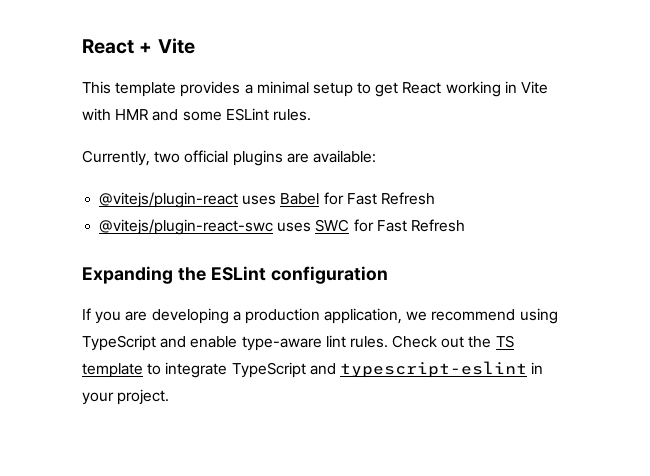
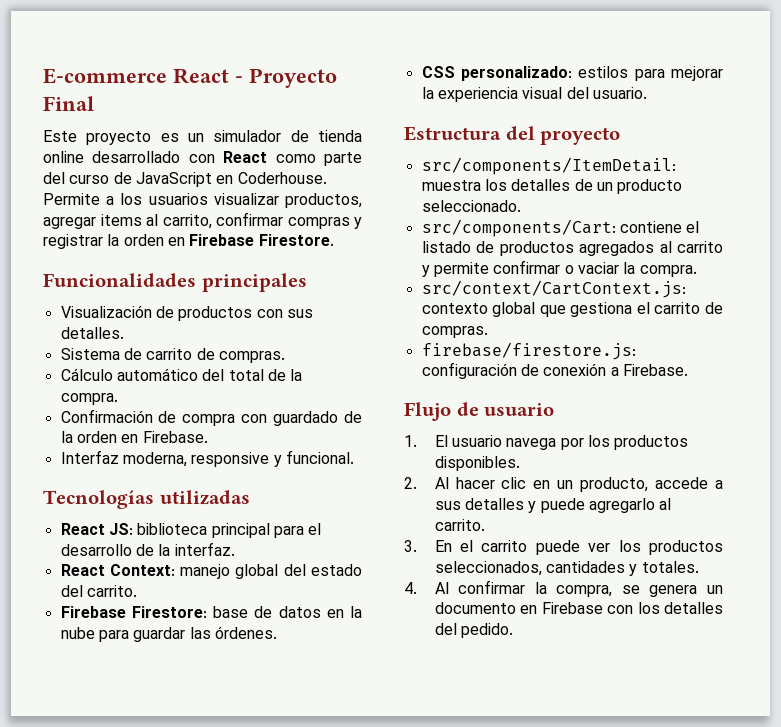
[82,38,195,54] [82,81,549,97] [82,108,311,121] [82,150,376,166] [99,192,435,208] [99,219,465,235] [82,266,388,284] [82,308,558,324] [82,335,514,351] [82,361,544,378] [82,389,170,405] React + Vite // This template provides a minimal setup to get React working in Vite with HMR and some ESLint rules. // Currently, two official plugins are available: // @vitejs/plugin-react uses Babel for Fast Refresh // @vitejs/plugin-react-swc uses SWC for Fast Refresh // Expanding the ESLint configuration // If you are developing a production application, we recommend using TypeScript and enable type-aware lint rules. Check out the TS template to integrate TypeScript and typescript-eslint in your project. -> [43,68,337,88] [43,96,94,111] [43,130,363,145] [43,151,362,166] [43,172,327,187] [43,193,363,208] [43,212,362,229] [43,234,334,249] [43,273,307,292] [60,305,313,321] [60,327,124,339] [60,348,285,363] [60,368,303,381] [60,393,118,405] [60,409,362,426] [60,431,208,443] [60,450,354,467] [43,490,250,509] [60,523,322,538] [60,542,235,556] [60,564,362,579] [60,585,137,597] [60,606,362,618] [60,626,277,642] [421,66,723,81] [421,87,647,102] [404,126,621,145] [421,157,676,175] [421,179,683,194] [421,200,521,212] [421,219,700,237] [421,241,723,256] [421,260,697,277] [421,280,686,298] [421,302,723,317] [421,326,488,338] [421,342,636,360] [421,362,688,379] [404,402,555,421] [404,435,689,450] [434,456,520,471] [404,477,723,492] [434,498,672,513] [434,519,485,531] [404,540,723,555] [434,561,699,576] [404,580,723,597] [434,602,723,614] [434,623,513,638] E-commerce React - Proyecto Final // Este proyecto es un simulador de tienda online desarrollado con React como parte del curso de JavaScript en Coderhouse. Permite a los usuarios visualizar productos, agregar items al carrito, confirmar compras y registrar la orden en Firebase Firestore. // Funcionalidades principales // Visualización de productos con sus detalles. // Sistema de carrito de compras. // Cálculo automático del total de la compra. // Confirmación de compra con guardado de la orden en Firebase. // Interfaz moderna, responsive y funcional. // Tecnologías utilizadas // React JS: biblioteca principal para el desarrollo de la interfaz. // React Context: manejo global del estado del carrito. // Firebase Firestore: base de datos en la nube para guardar las órdenes. // CSS personalizado: estilos para mejorar la experiencia visual del usuario. // Estructura del proyecto // src/components/ItemDetail: muestra los detalles de un producto seleccionado. // src/components/Cart: contiene el listado de productos agregados al carrito y permite confirmar o vaciar la compra. // src/context/CartContext.js: contexto global que gestiona el carrito de compras. // firebase/firestore.js: configuración de conexión a Firebase. // Flujo de usuario // 1. El usuario navega por los productos disponibles. // 2. Al hacer clic en un producto, accede a sus detalles y puede agregarlo al carrito. // 3. En el carrito puede ver los productos seleccionados, cantidades y totales. // 4. Al confirmar la compra, se genera un documento en Firebase con los detalles del pedido.

